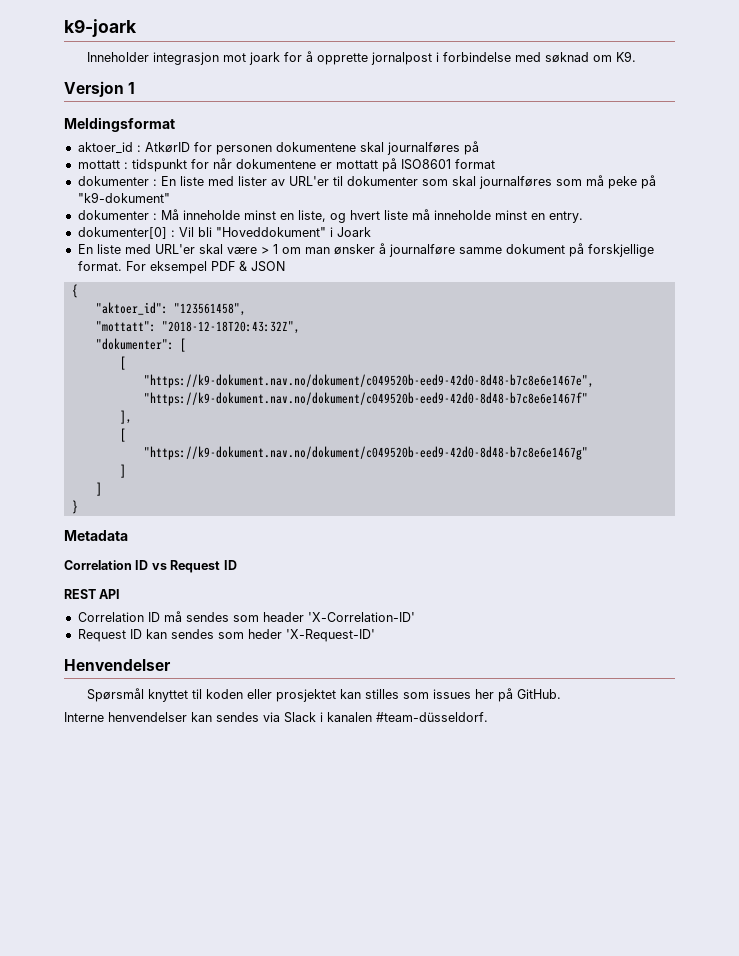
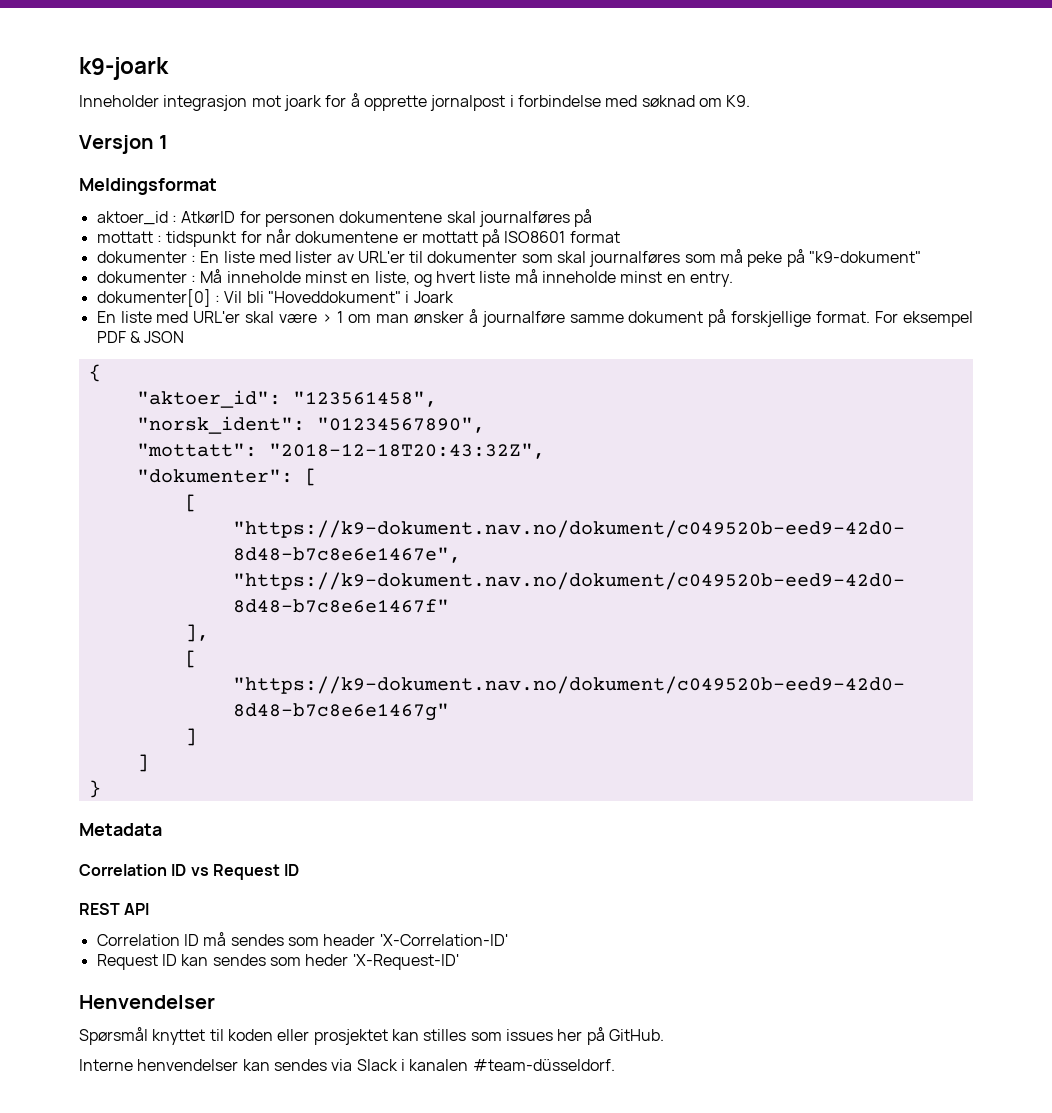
(246, 309) none -> [136,416,485,434] // "norsk_ident": "01234567890",

